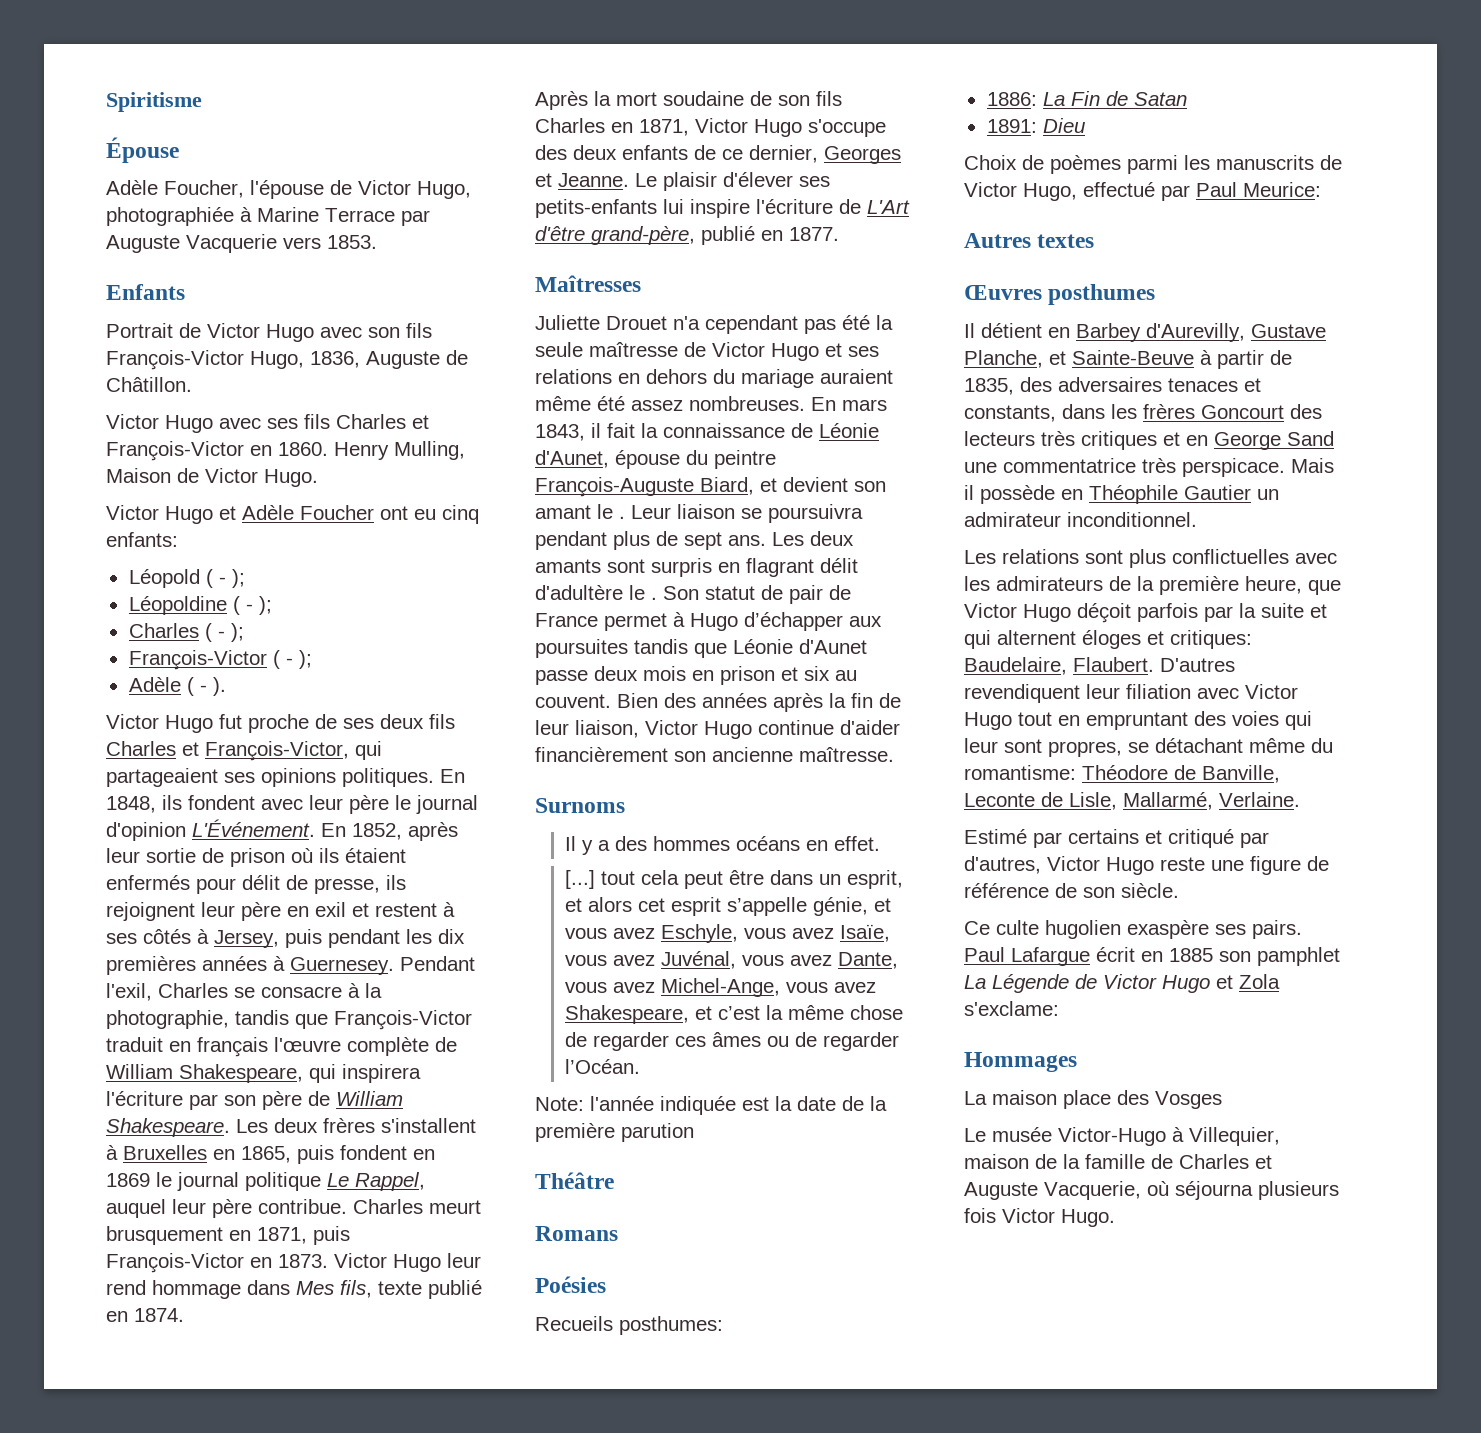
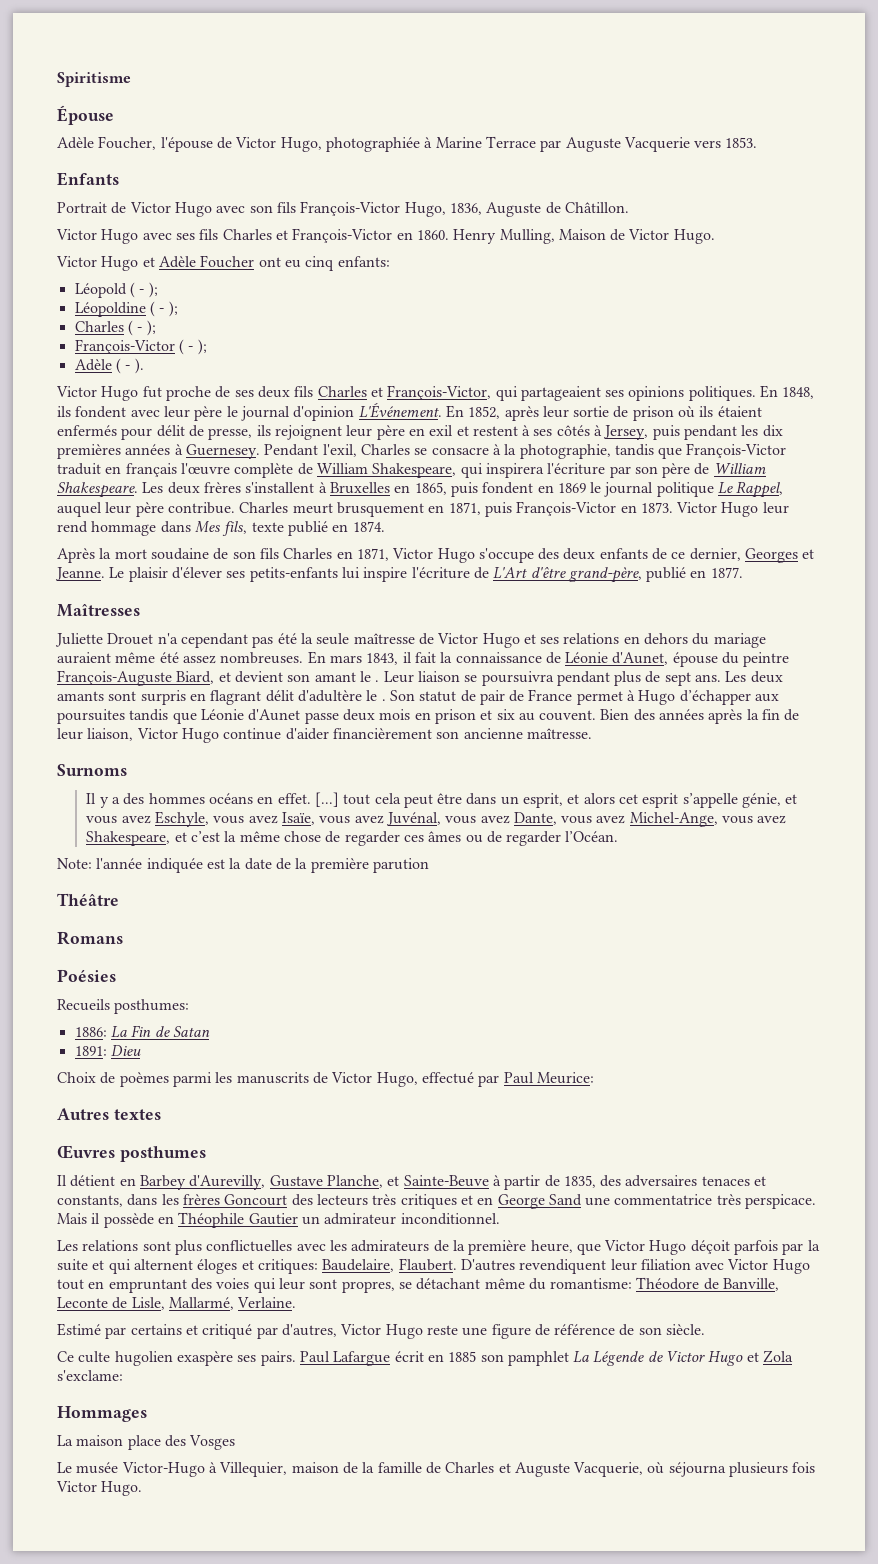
(881, 843) // -> (311, 798) none

